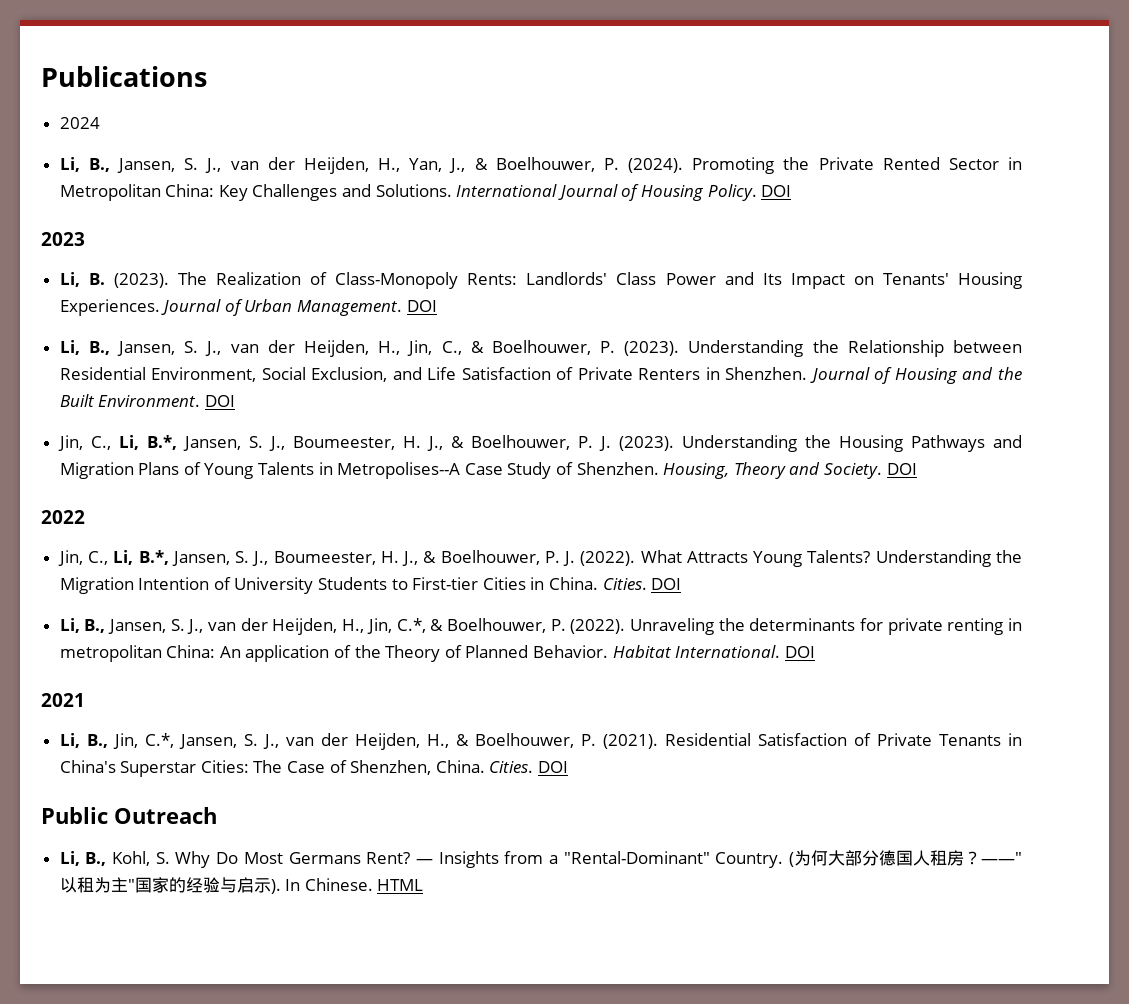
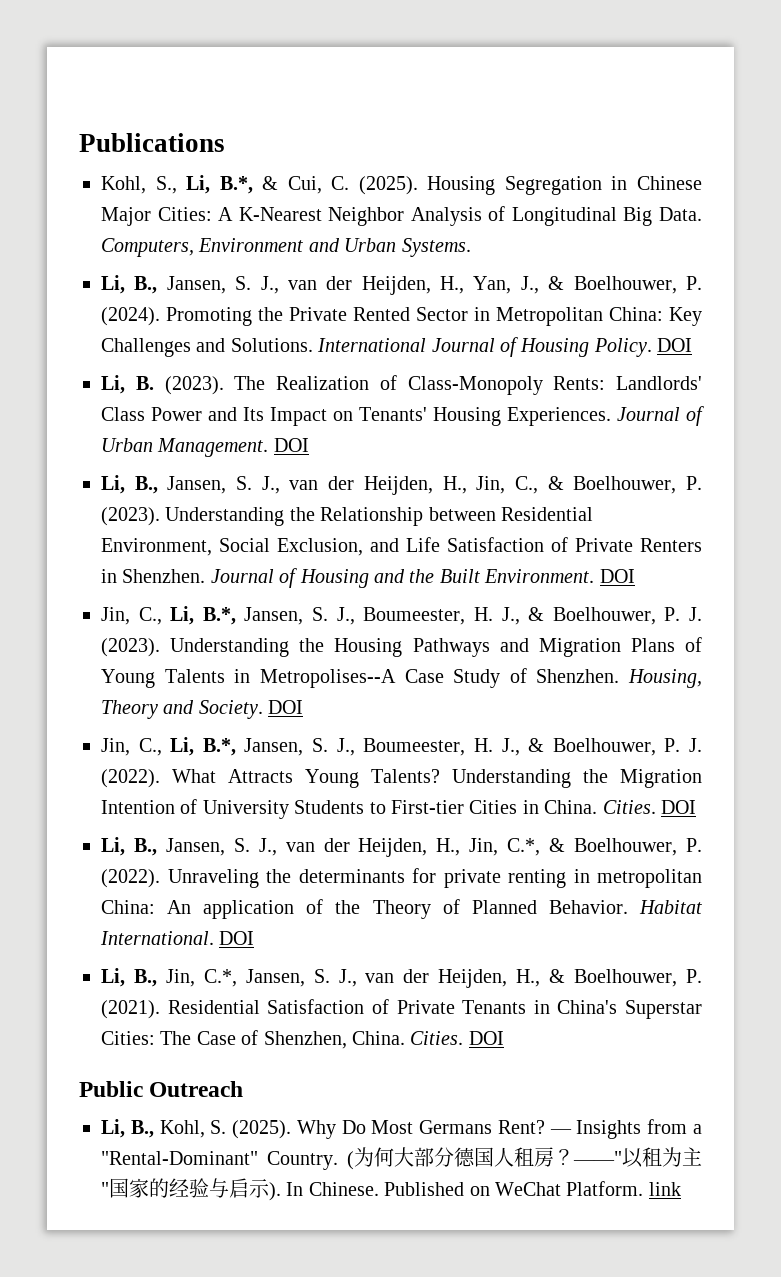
[59,117,100,129] 2024 -> [101,175,702,195] [101,206,702,226] [101,238,471,257] Kohl, S., Li, B.*, & Cui, C. (2025). Housing Segregation in Chinese Major Cities: A K-Nearest Neighbor Analysis of Longitudinal Big Data. Computers, Environment and Urban Systems.
[41,232,85,246] // 2023 -> (693, 345) none
[41,510,85,524] // 2022 -> (304, 707) none
[41,693,85,707] // 2021 -> (255, 938) none
(170, 858) none -> [232,1120,292,1139] (2025).
[377,879,424,891] HTML -> [384,1181,681,1196] Published on WeChat Platform. link

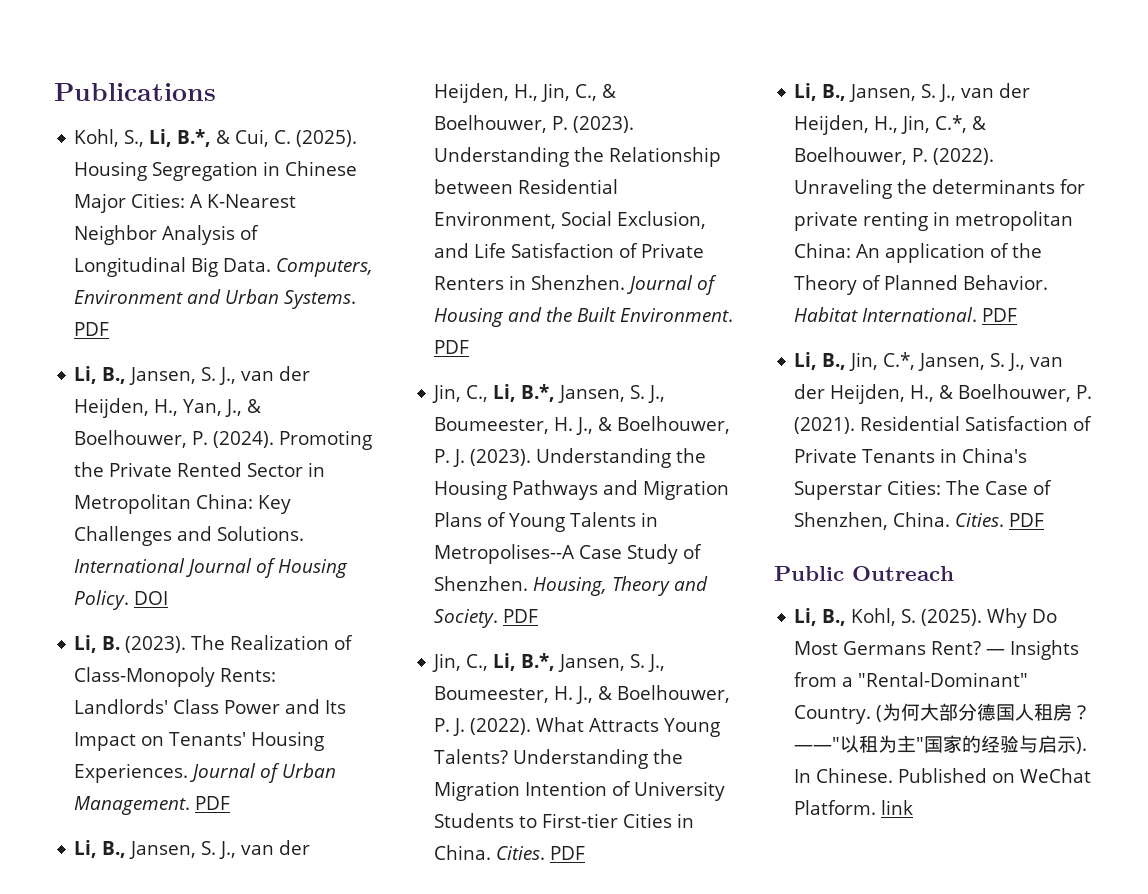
(471, 247) none -> [74,322,110,336] PDF
[273,438,309,452] DOI -> [195,796,231,810] PDF
[599,569,635,583] DOI -> [434,340,470,354] PDF
[268,700,304,714] DOI -> [503,609,539,623] PDF
[660,800,696,814] DOI -> [550,846,586,860] PDF
[219,931,255,945] DOI -> [982,308,1018,322] PDF
[468,1031,504,1045] DOI -> [1009,513,1045,527] PDF

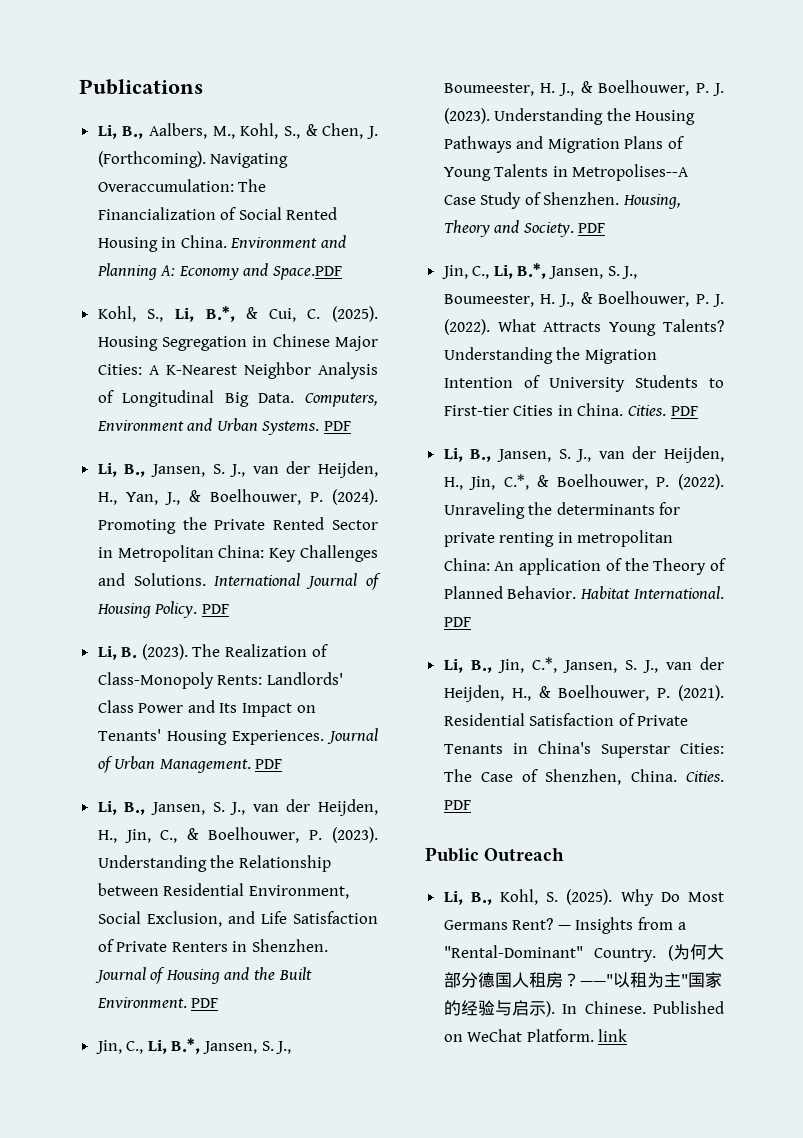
(216, 92) none -> [97,123,378,139] [97,151,289,168] [97,179,267,192] [97,207,338,220] [97,235,347,252] [96,263,343,280] // Li, B., Aalbers, M., Kohl, S., & Chen, J. (Forthcoming). Navigating Overaccumulation: The Financialization of Social Rented Housing in China. Environment and Planning A: Economy and Space.PDF
[134,591,169,605] DOI -> [201,604,229,614] PDF

